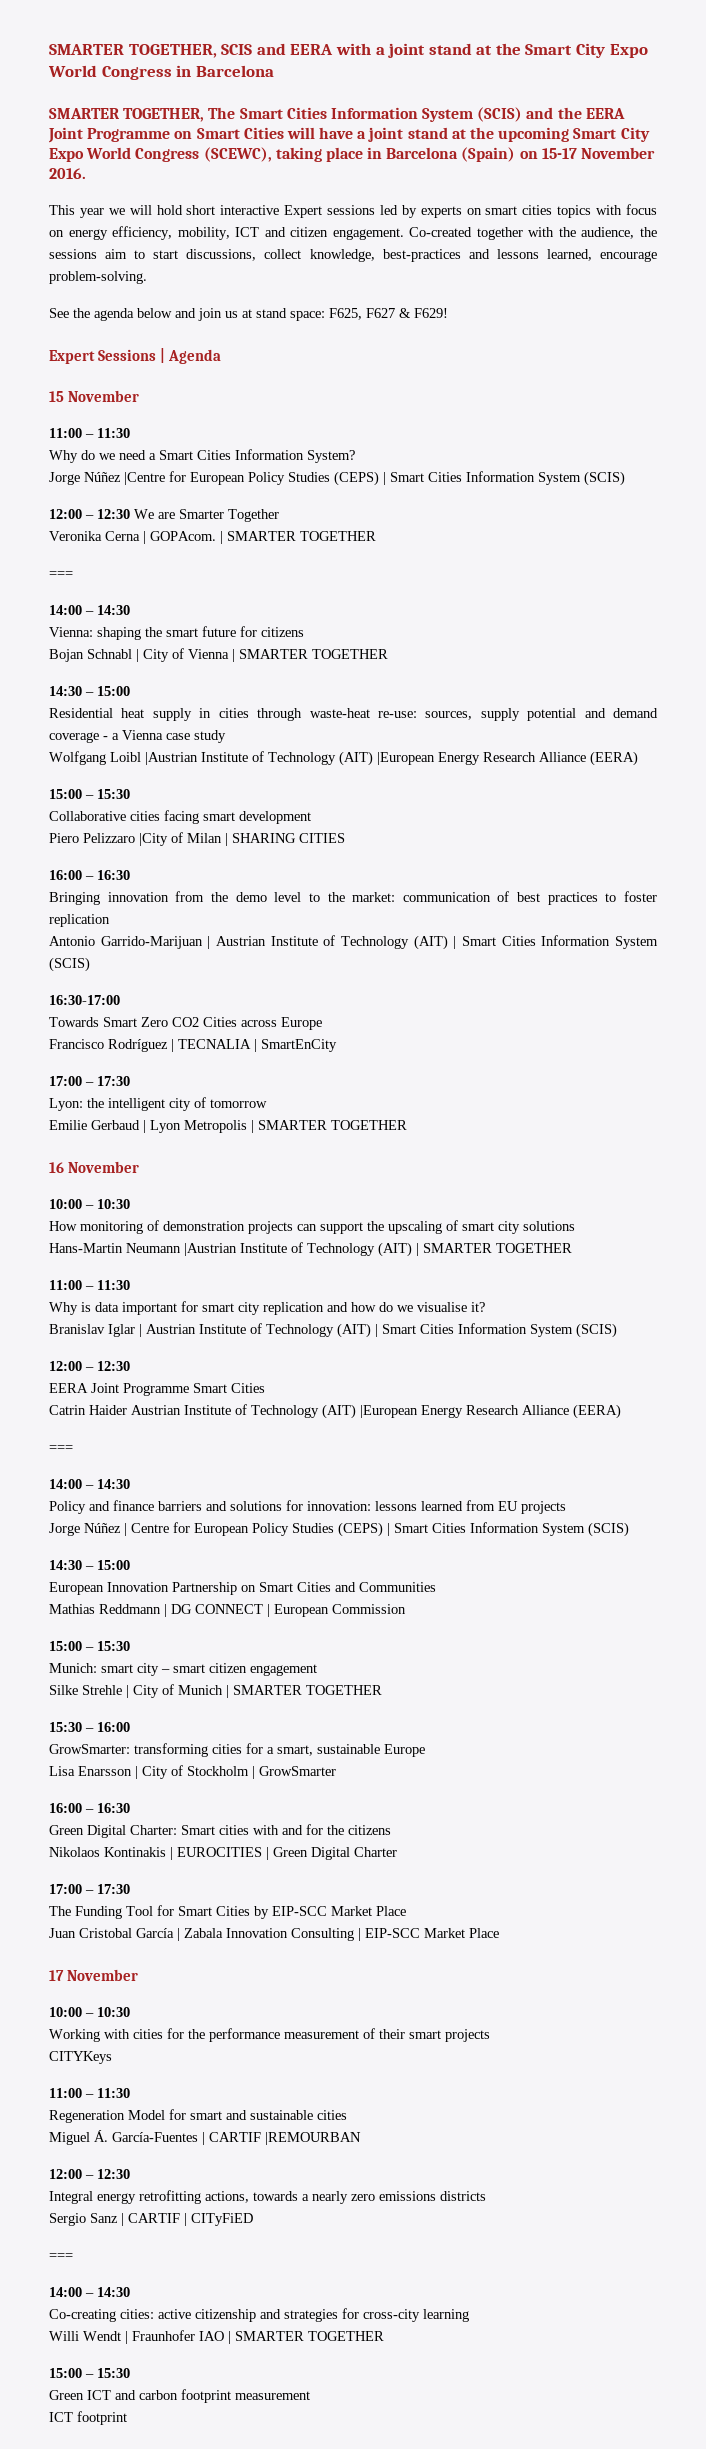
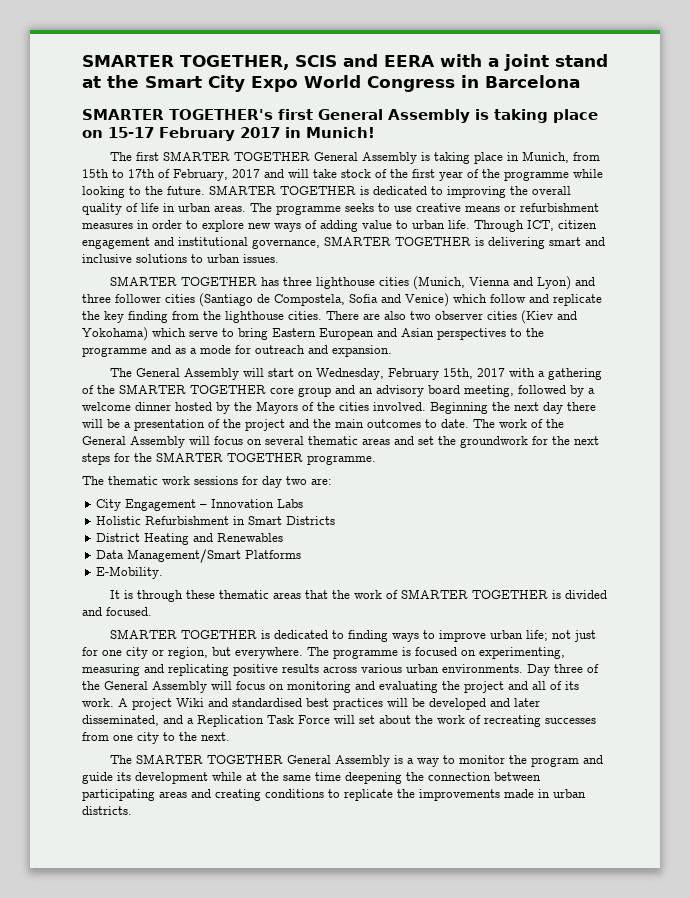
[123,107,625,122] [48,127,650,143] [49,147,656,162] [49,168,86,179] [49,204,657,218] [49,226,658,240] [49,249,657,262] [49,271,147,284] [49,308,448,321] [49,348,221,364] [49,390,139,402] [49,428,130,438] [49,449,355,463] [49,471,625,486] [49,509,279,522] [49,531,376,544] [49,571,73,578] [49,605,130,615] [49,626,304,640] [49,648,388,662] [49,686,130,696] [49,708,658,721] [49,730,226,743] [49,751,638,766] [49,789,130,799] [49,810,311,824] [49,832,345,846] [49,870,130,880] [49,891,657,905] [49,914,110,927] [49,935,659,950] [49,957,90,972] [49,995,120,1005] [49,1017,322,1030] [49,1039,337,1052] [49,1076,130,1086] [49,1097,267,1111] [49,1120,407,1133] [49,1161,139,1173] [49,1199,130,1209] [49,1220,575,1234] [49,1242,572,1257] [49,1280,130,1290] [49,1301,485,1315] [49,1323,617,1338] [49,1361,130,1371] [49,1383,265,1396] [49,1404,621,1419] [49,1445,73,1452] [49,1479,130,1489] [49,1500,566,1514] [49,1522,629,1537] [49,1560,130,1570] [49,1582,436,1595] [49,1604,406,1617] [49,1641,130,1651] [49,1663,317,1676] [49,1684,382,1698] [49,1722,130,1732] [49,1743,425,1757] [49,1765,336,1779] [49,1803,130,1813] [49,1824,391,1838] [49,1847,397,1860] [49,1884,130,1894] [49,1905,406,1919] [49,1928,499,1941] [49,1969,138,1981] [49,2007,130,2017] [49,2028,490,2042] [49,2051,112,2064] [49,2088,130,2098] [49,2109,347,2123] [49,2130,361,2145] [49,2169,130,2179] [49,2190,486,2204] [49,2213,253,2226] [49,2253,73,2260] [49,2287,130,2297] [49,2308,469,2322] [49,2330,384,2344] [49,2368,130,2378] [49,2389,310,2403] [49,2411,127,2425] TOGETHER, The Smart Cities Information System (SCIS) and the EERA Joint Programme on Smart Cities will have a joint stand at the upcoming Smart City Expo World Congress (SCEWC), taking place in Barcelona (Spain) on 15-17 November 2016. // This year we will hold short interactive Expert sessions led by experts on smart cities topics with focus on energy efficiency, mobility, ICT and citizen engagement. Co-created together with the audience, the sessions aim to start discussions, collect knowledge, best-practices and lessons learned, encourage problem-solving. // See the agenda below and join us at stand space: F625, F627 & F629! // Expert Sessions | Agenda // 15 November // 11:00 – 11:30 // Why do we need a Smart Cities Information System? // Jorge Núñez |Centre for European Policy Studies (CEPS) | Smart Cities Information System (SCIS) // 12:00 – 12:30 We are Smarter Together // Veronika Cerna | GOPAcom. | SMARTER TOGETHER // === // 14:00 – 14:30 // Vienna: shaping the smart future for citizens // Bojan Schnabl | City of Vienna | SMARTER TOGETHER // 14:30 – 15:00 // Residential heat supply in cities through waste-heat re-use: sources, supply potential and demand coverage - a Vienna case study // Wolfgang Loibl |Austrian Institute of Technology (AIT) |European Energy Research Alliance (EERA) // 15:00 – 15:30 // Collaborative cities facing smart development // Piero Pelizzaro |City of Milan | SHARING CITIES // 16:00 – 16:30 // Bringing innovation from the demo level to the market: communication of best practices to foster replication // Antonio Garrido-Marijuan | Austrian Institute of Technology (AIT) | Smart Cities Information System (SCIS) // 16:30-17:00 // Towards Smart Zero CO2 Cities across Europe // Francisco Rodríguez | TECNALIA | SmartEnCity // 17:00 – 17:30 // Lyon: the intelligent city of tomorrow // Emilie Gerbaud | Lyon Metropolis | SMARTER TOGETHER // 16 November // 10:00 – 10:30 // How monitoring of demonstration projects can support the upscaling of smart city solutions // Hans-Martin Neumann |Austrian Institute of Technology (AIT) | SMARTER TOGETHER // 11:00 – 11:30 // Why is data important for smart city replication and how do we visualise it? // Branislav Iglar | Austrian Institute of Technology (AIT) | Smart Cities Information System (SCIS) // 12:00 – 12:30 // EERA Joint Programme Smart Cities // Catrin Haider Austrian Institute of Technology (AIT) |European Energy Research Alliance (EERA) // === // 14:00 – 14:30 // Policy and finance barriers and solutions for innovation: lessons learned from EU projects // Jorge Núñez | Centre for European Policy Studies (CEPS) | Smart Cities Information System (SCIS) // 14:30 – 15:00 // European Innovation Partnership on Smart Cities and Communities // Mathias Reddmann | DG CONNECT | European Commission // 15:00 – 15:30 // Munich: smart city – smart citizen engagement // Silke Strehle | City of Munich | SMARTER TOGETHER // 15:30 – 16:00 // GrowSmarter: transforming cities for a smart, sustainable Europe // Lisa Enarsson | City of Stockholm | GrowSmarter // 16:00 – 16:30 // Green Digital Charter: Smart cities with and for the citizens // Nikolaos Kontinakis | EUROCITIES | Green Digital Charter // 17:00 – 17:30 // The Funding Tool for Smart Cities by EIP-SCC Market Place // Juan Cristobal García | Zabala Innovation Consulting | EIP-SCC Market Place // 17 November // 10:00 – 10:30 // Working with cities for the performance measurement of their smart projects // CITYKeys // 11:00 – 11:30 // Regeneration Model for smart and sustainable cities // Miguel Á. García-Fuentes | CARTIF |REMOURBAN // 12:00 – 12:30 // Integral energy retrofitting actions, towards a nearly zero emissions districts // Sergio Sanz | CARTIF | CITyFiED // === // 14:00 – 14:30 // Co-creating cities: active citizenship and strategies for cross-city learning // Willi Wendt | Fraunhofer IAO | SMARTER TOGETHER // 15:00 – 15:30 // Green ICT and carbon footprint measurement // ICT footprint -> [169,109,598,123] [82,127,375,141] [109,151,600,164] [82,169,603,181] [82,185,571,198] [82,203,599,215] [82,220,597,232] [82,236,605,249] [82,254,279,263] [109,276,595,290] [82,293,602,307] [82,310,577,324] [82,327,544,341] [82,345,392,357] [109,368,602,380] [82,384,595,397] [82,401,596,414] [82,419,564,431] [82,436,599,448] [82,452,376,465] [82,476,332,488] [96,499,304,511] [96,516,336,525] [96,533,284,545] [96,549,302,563] [96,566,164,579] [109,589,607,602] [82,607,152,616] [109,629,596,642] [82,647,565,659] [82,664,599,676] [82,681,579,693] [82,698,540,710] [82,715,596,727] [82,732,230,744] [109,754,603,767] [82,772,541,784] [82,789,586,801] [82,806,132,815] TOGETHER's first General Assembly is taking place on 15-17 February 2017 in Munich! // The first SMARTER TOGETHER General Assembly is taking place in Munich, from 15th to 17th of February, 2017 and will take stock of the first year of the programme while looking to the future. SMARTER TOGETHER is dedicated to improving the overall quality of life in urban areas. The programme seeks to use creative means or refurbishment measures in order to explore new ways of adding value to urban life. Through ICT, citizen engagement and institutional governance, SMARTER TOGETHER is delivering smart and inclusive solutions to urban issues. // SMARTER TOGETHER has three lighthouse cities (Munich, Vienna and Lyon) and three follower cities (Santiago de Compostela, Sofia and Venice) which follow and replicate the key finding from the lighthouse cities. There are also two observer cities (Kiev and Yokohama) which serve to bring Eastern European and Asian perspectives to the programme and as a mode for outreach and expansion. // The General Assembly will start on Wednesday, February 15th, 2017 with a gathering of the SMARTER TOGETHER core group and an advisory board meeting, followed by a welcome dinner hosted by the Mayors of the cities involved. Beginning the next day there will be a presentation of the project and the main outcomes to date. The work of the General Assembly will focus on several thematic areas and set the groundwork for the next steps for the SMARTER TOGETHER programme. // The thematic work sessions for day two are: // City Engagement – Innovation Labs // Holistic Refurbishment in Smart Districts // District Heating and Renewables // Data Management/Smart Platforms // E-Mobility. // It is through these thematic areas that the work of SMARTER TOGETHER is divided and focused. // SMARTER TOGETHER is dedicated to finding ways to improve urban life; not just for one city or region, but everywhere. The programme is focused on experimenting, measuring and replicating positive results across various urban environments. Day three of the General Assembly will focus on monitoring and evaluating the project and all of its work. A project Wiki and standardised best practices will be developed and later disseminated, and a Replication Task Force will set about the work of recreating successes from one city to the next. // The SMARTER TOGETHER General Assembly is a way to monitor the program and guide its development while at the same time deepening the connection between participating areas and creating conditions to replicate the improvements made in urban districts.

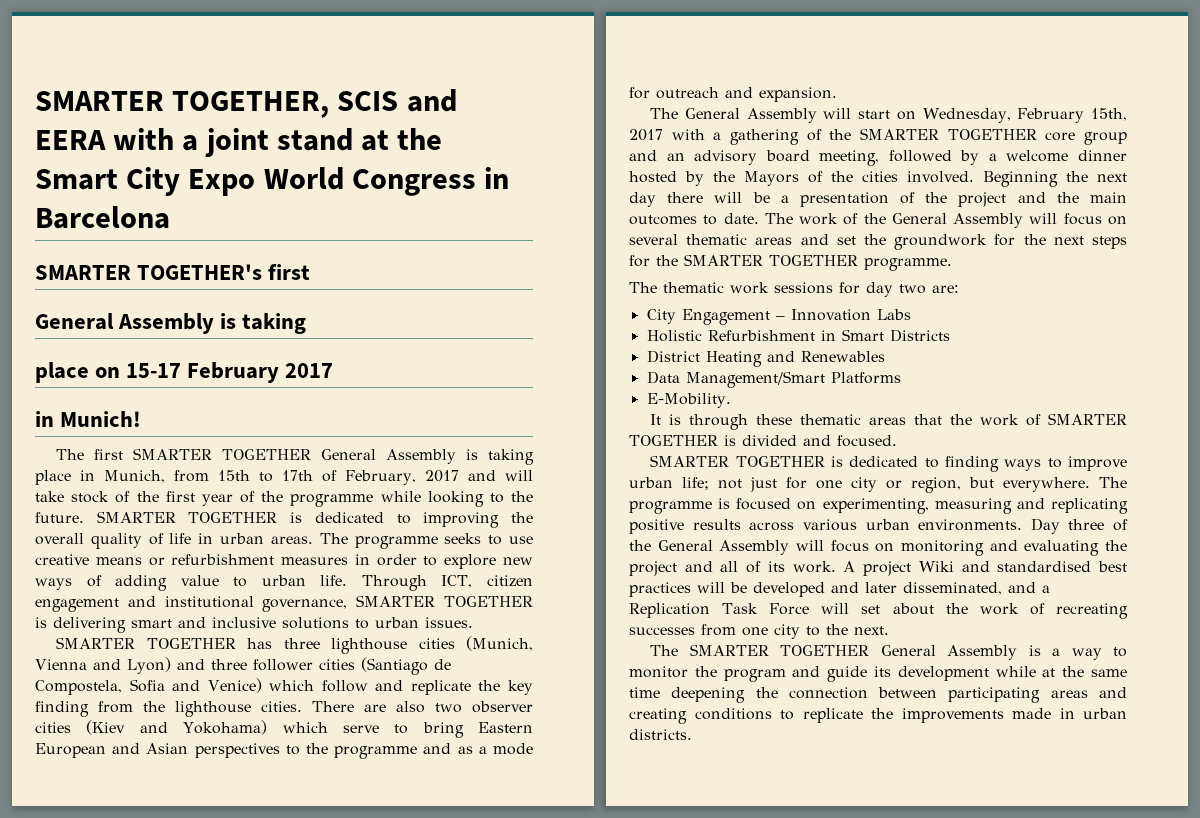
[318,109,548,123] General Assembly is taking -> [35,313,307,334] // General Assembly is taking //
(280, 132) none -> (334, 370) //

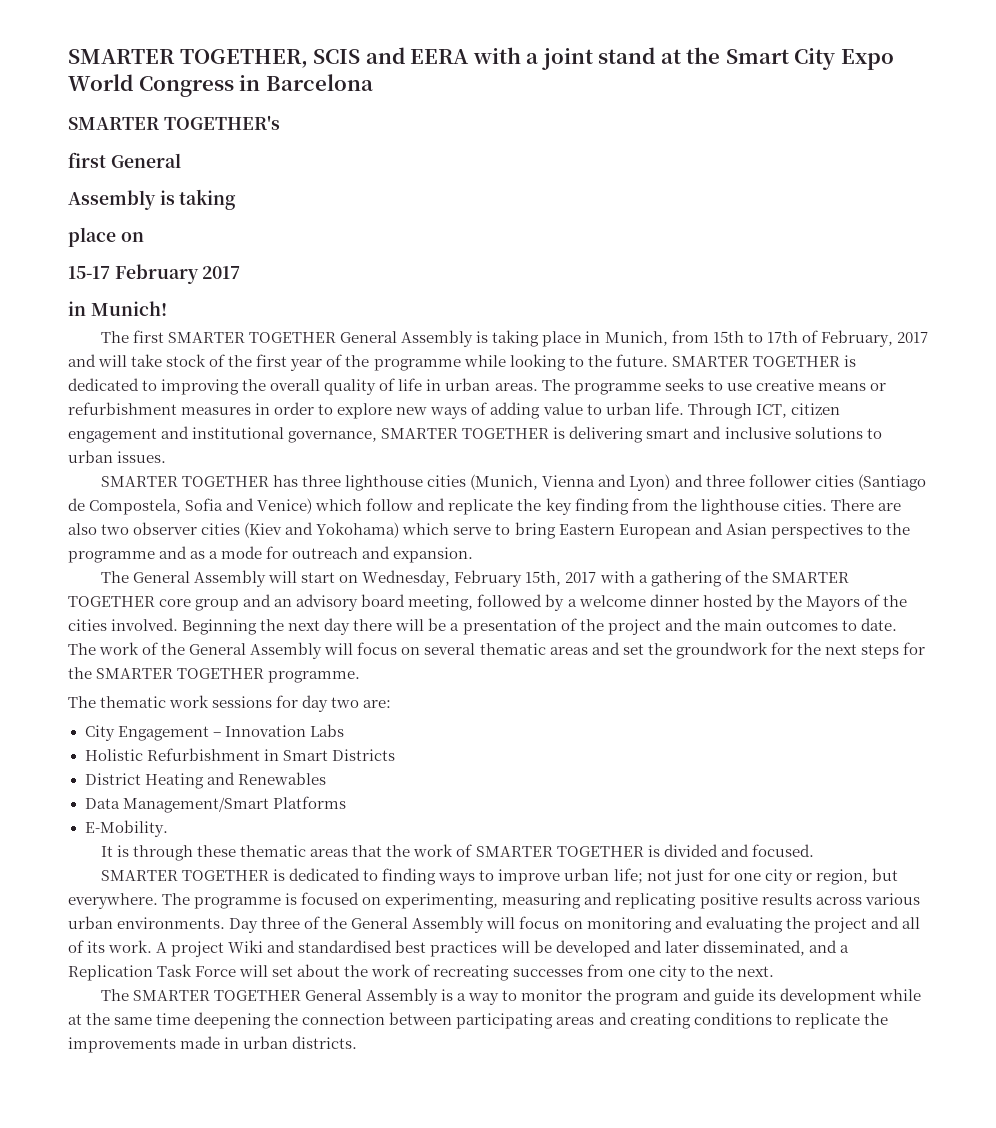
[268,264,311,280] [35,313,114,330] first // General -> [68,152,181,168] // first General //
(121, 372) none -> (144, 237) //

